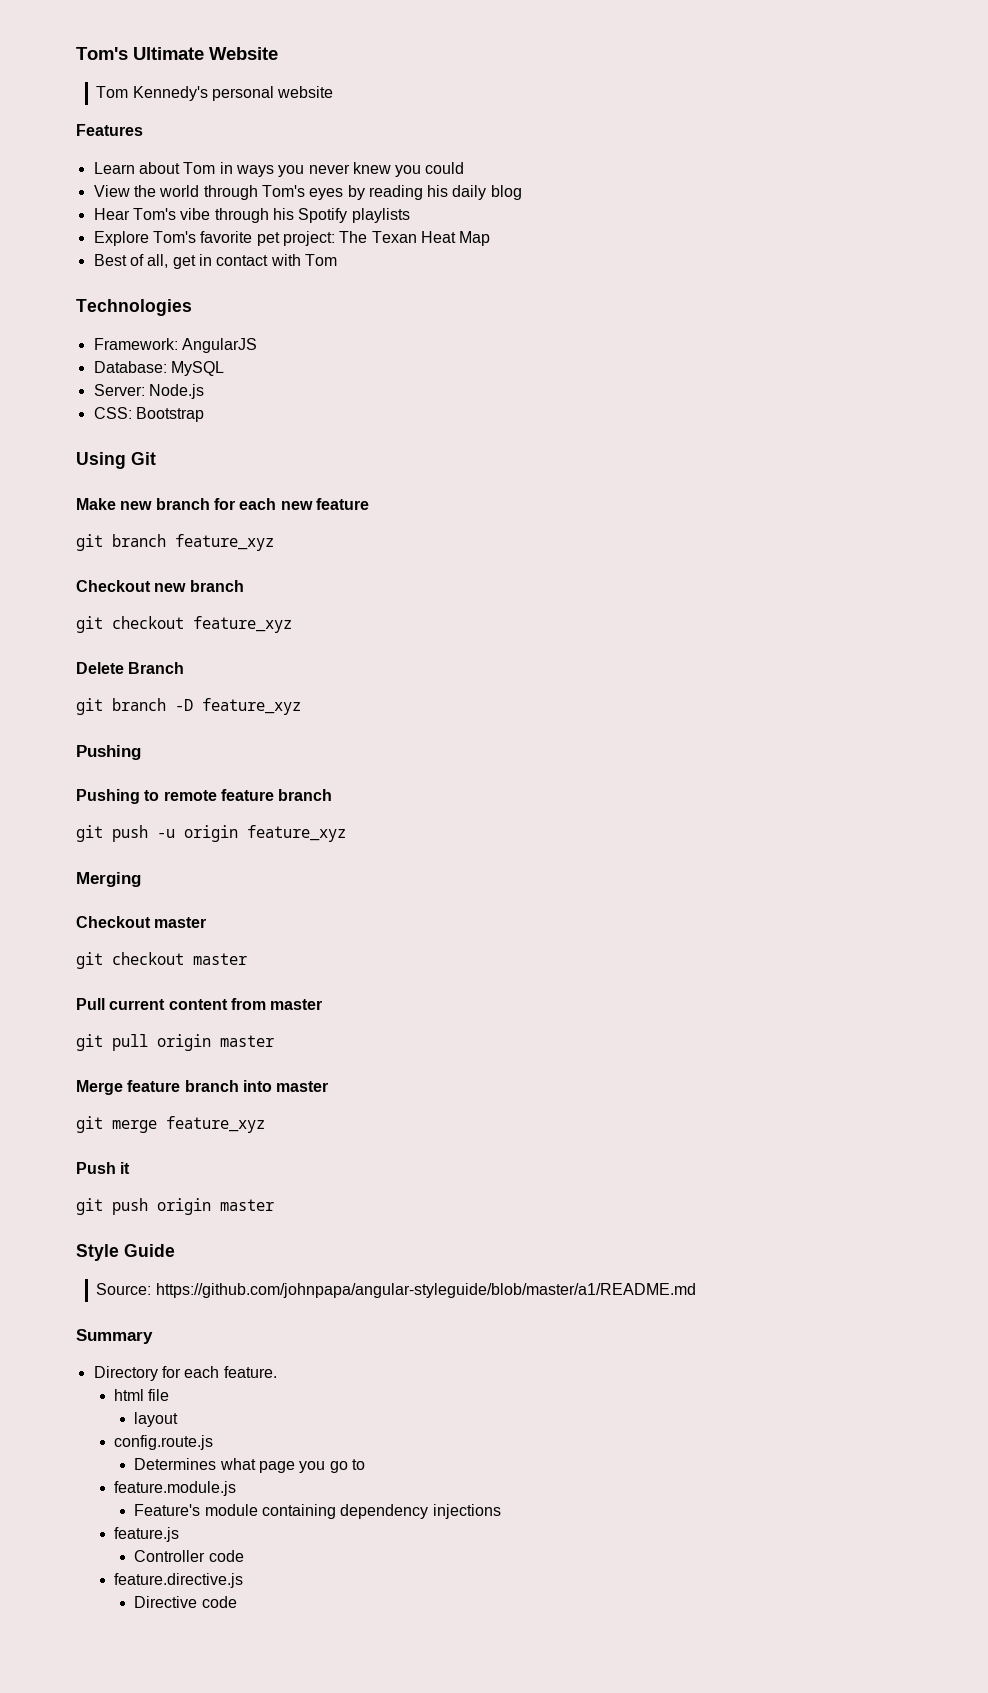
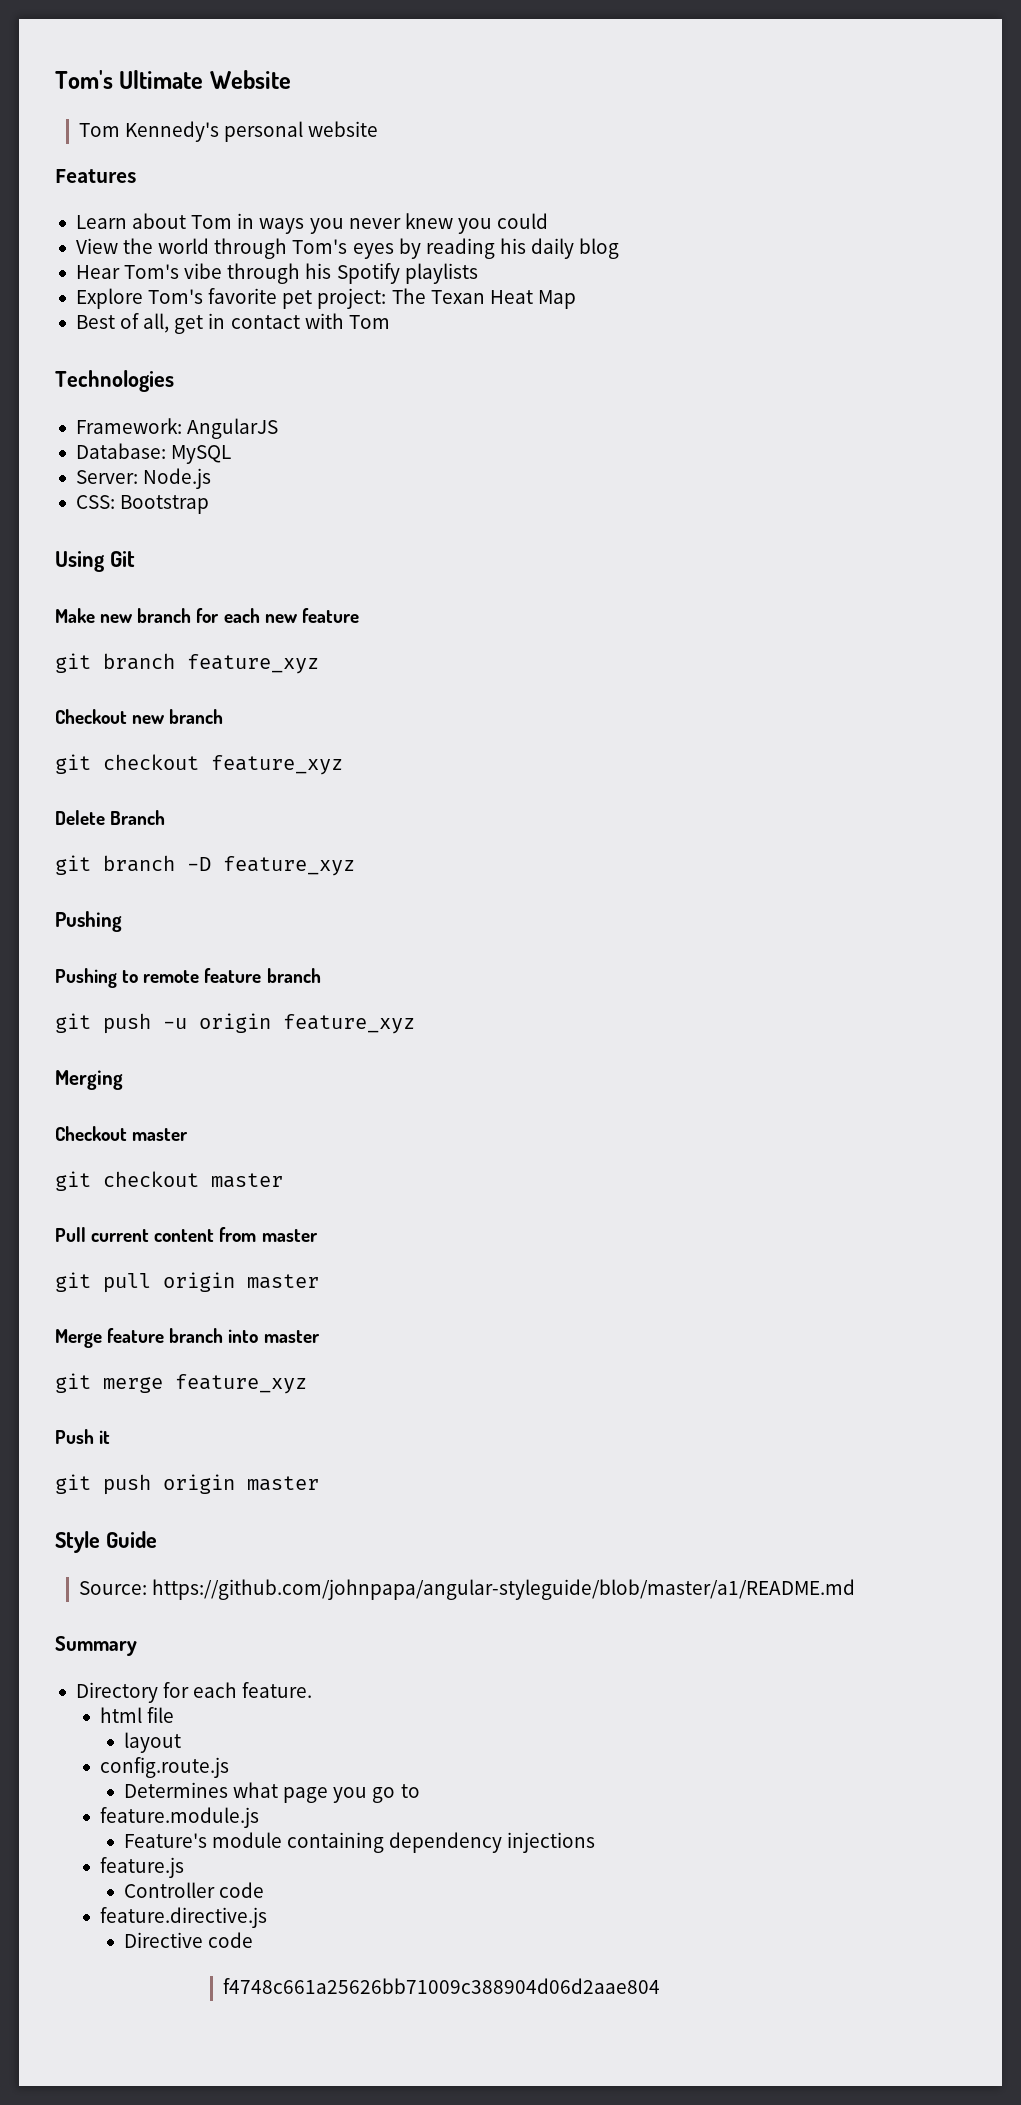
(237, 1602) none -> [222,1978,660,1994] // f4748c661a25626bb71009c388904d06d2aae804

